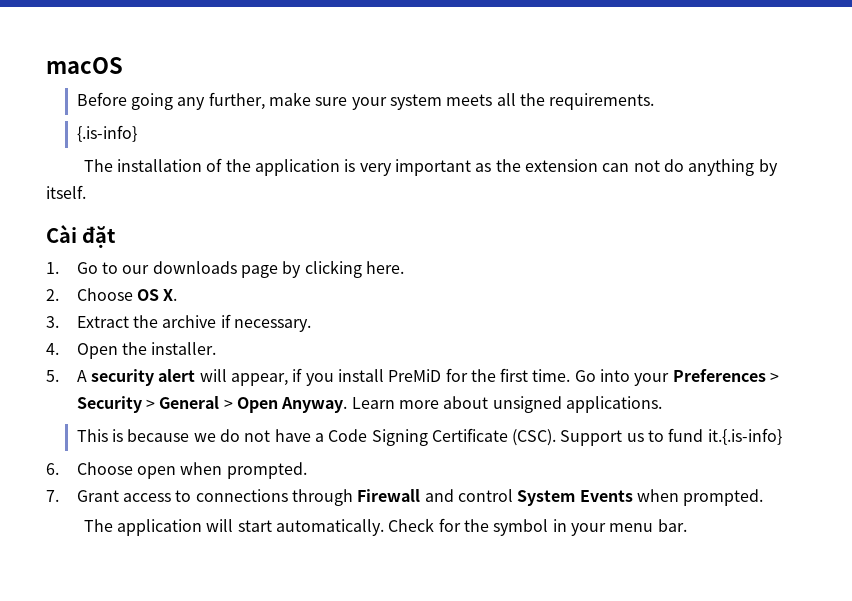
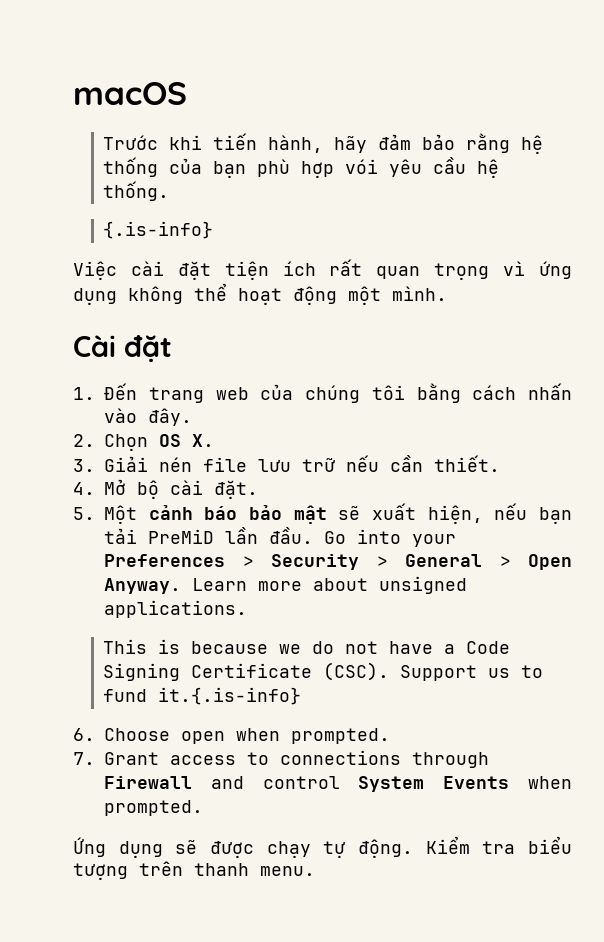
[76,92,655,110] [76,125,137,142] [83,158,778,176] [46,185,86,199] [46,225,117,248] [46,260,404,278] Before going any further, make sure your system meets all the requirements. // {.is-info} // The installation of the application is very important as the extension can not do anything by itself. // Cài đặt // 1. Go to our downloads page by clicking here. -> [103,133,544,154] [103,157,500,178] [103,181,170,201] [103,221,214,239] [73,259,573,280] [73,283,447,305] [73,335,172,362] [73,383,572,403] [104,408,192,426] Trước khi tiến hành, hãy đảm bảo rằng hệ thống của bạn phù hợp vói yêu cầu hệ thống. // {.is-info} // Việc cài đặt tiện ích rất quan trọng vì ứng dụng không thể hoạt động một mình. // Cài đặt // 1. Đến trang web của chúng tôi bằng cách nhấn vào đây.
[76,288,133,301] Choose -> [104,434,148,451] Chọn
[76,314,311,332] [46,342,217,359] [46,368,571,386] Extract the archive if necessary. // 4. Open the installer. // 5. A security alert will appear, if you install PreMiD for the first time. -> [104,455,500,472] [73,479,258,499] [73,503,572,524] [104,527,313,544] Giải nén file lưu trữ nếu cần thiết. // 4. Mở bộ cài đặt. // 5. Một cảnh báo bảo mật sẽ xuất hiện, nếu bạn tải PreMiD lần đầu.
[83,518,687,536] The application will start automatically. Check for the symbol in your menu bar. -> [73,836,572,858] [73,861,315,880] Ứng dụng sẽ được chạy tự động. Kiểm tra biểu tượng trên thanh menu.

